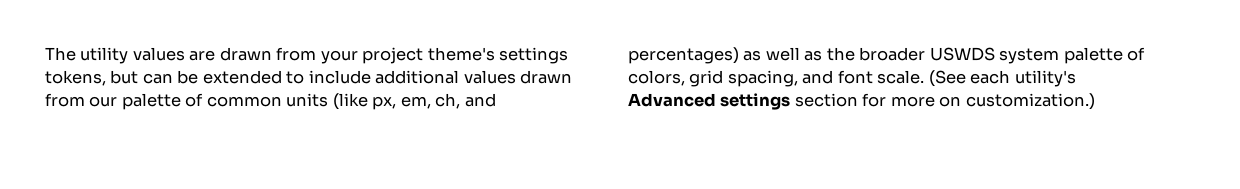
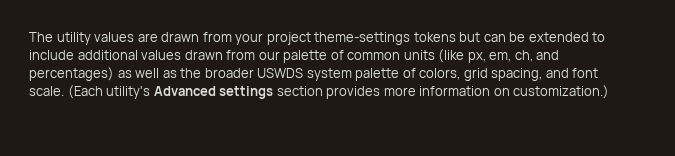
[427,47,569,64] [45,70,106,86] theme's settings tokens, -> [314,32,456,45] theme-settings tokens
[928,70,1011,87] (See each -> [67,85,103,99] (Each
[862,93,935,107] for more -> [326,86,491,99] provides more information

